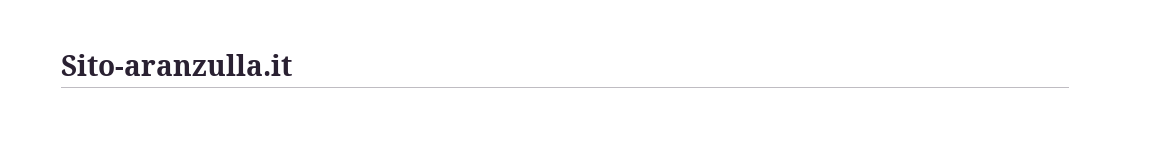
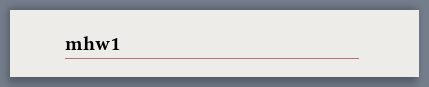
[61,54,292,76] Sito-aranzulla.it -> [65,36,120,50] mhw1

